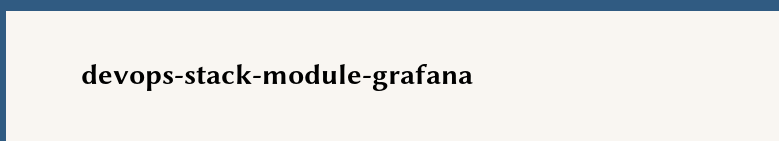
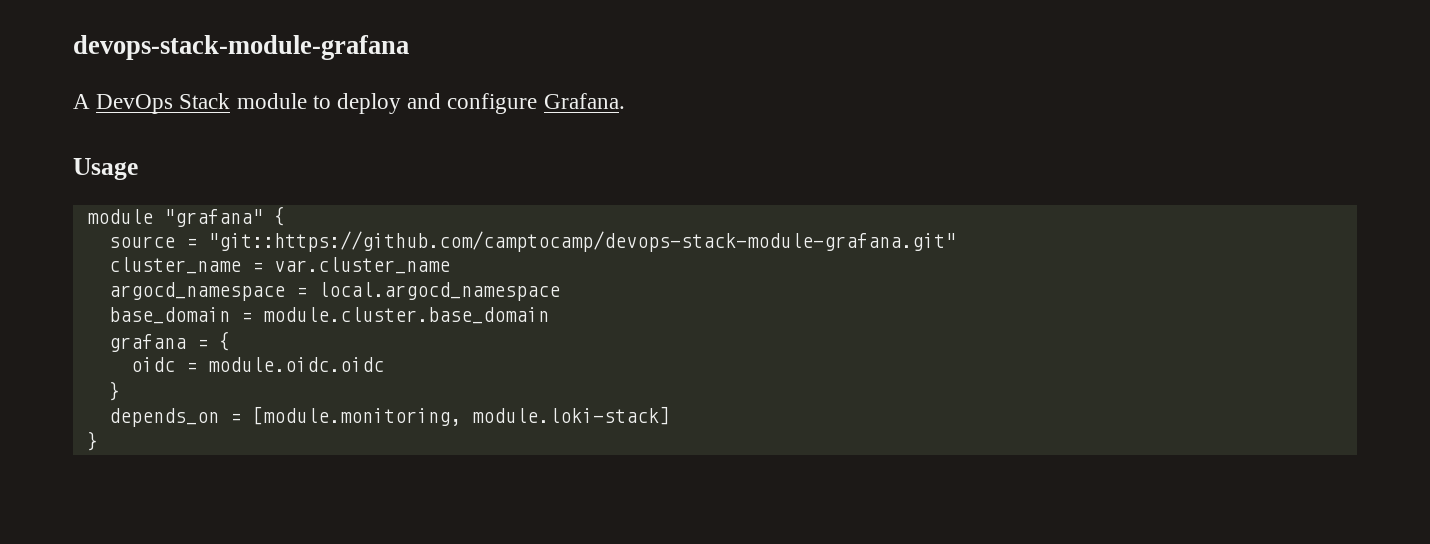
(473, 77) none -> [73,93,625,114] [73,158,138,180] [86,206,285,227] [108,231,956,252] [108,257,450,274] [108,282,560,301] [108,307,549,324] [108,331,230,352] [130,357,384,372] [108,381,120,401] [108,406,670,427] [86,431,98,451] // A DevOps Stack module to deploy and configure Grafana. // Usage // module "grafana" { // source = "git::https://github.com/camptocamp/devops-stack-module-grafana.git" // cluster_name = var.cluster_name // argocd_namespace = local.argocd_namespace // base_domain = module.cluster.base_domain // grafana = { // oidc = module.oidc.oidc // } // depends_on = [module.monitoring, module.loki-stack] // }

